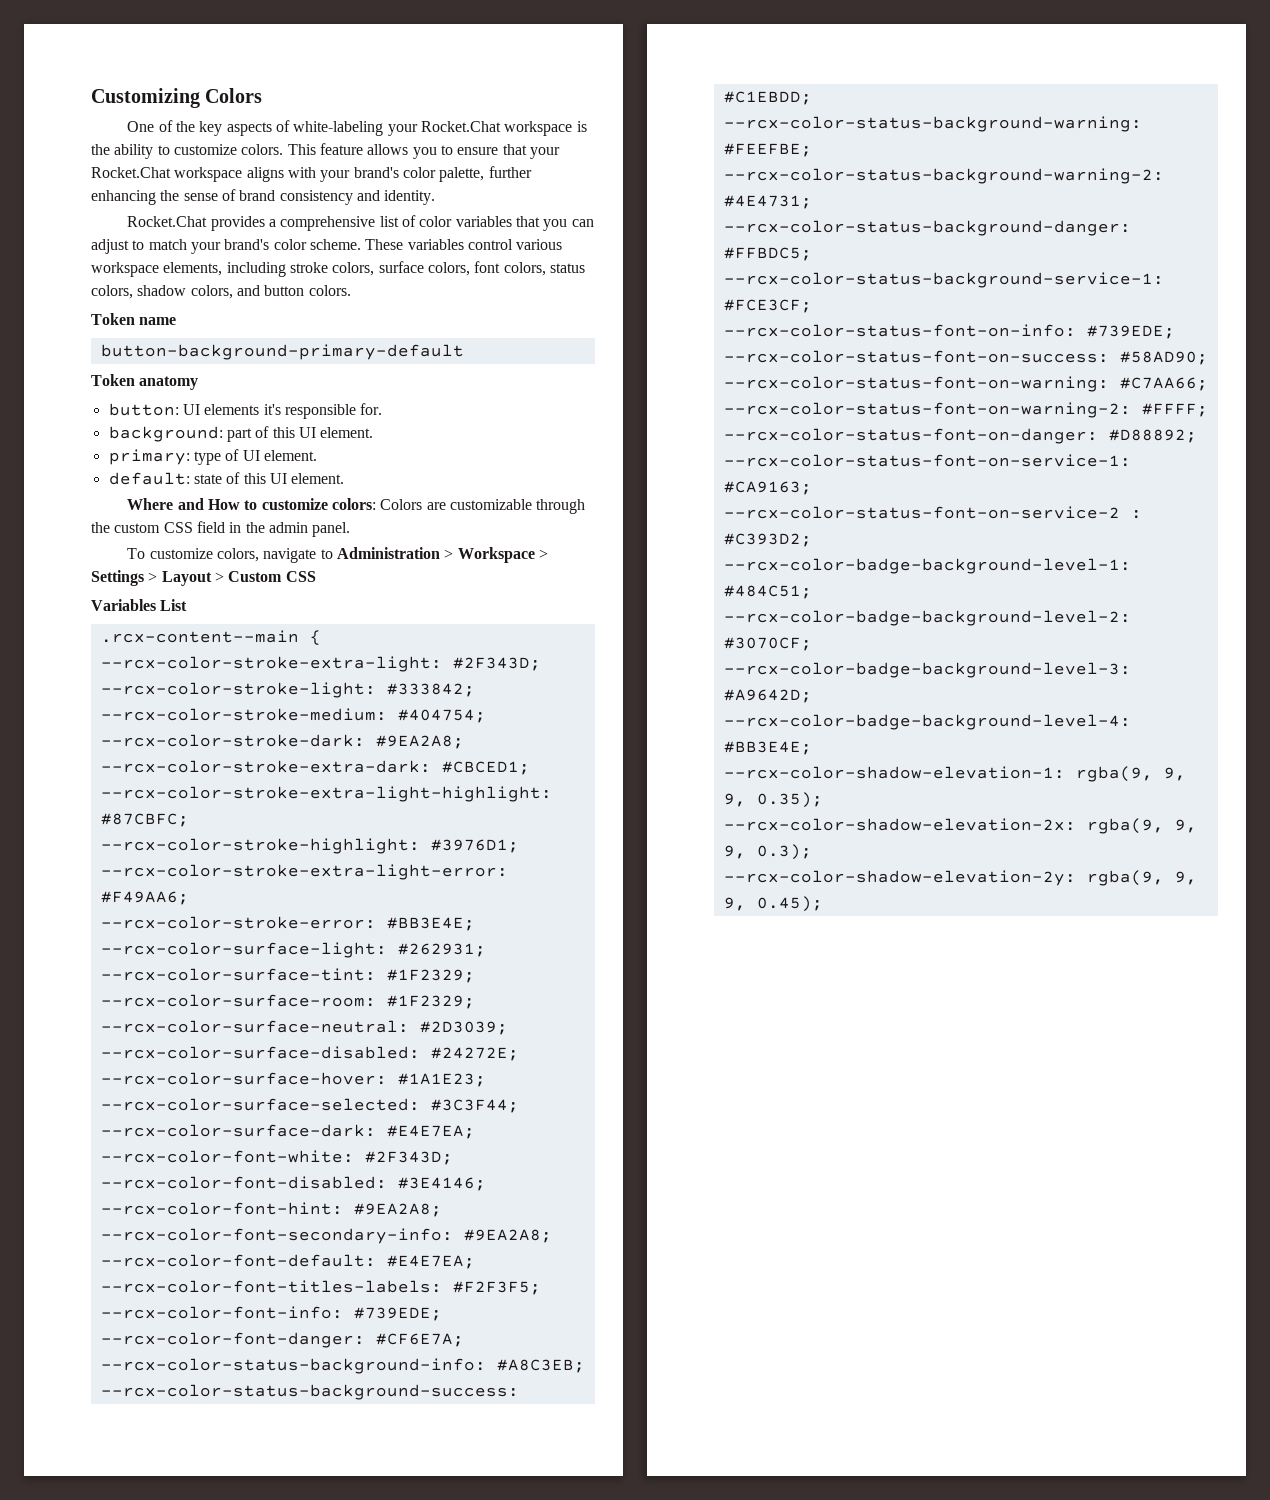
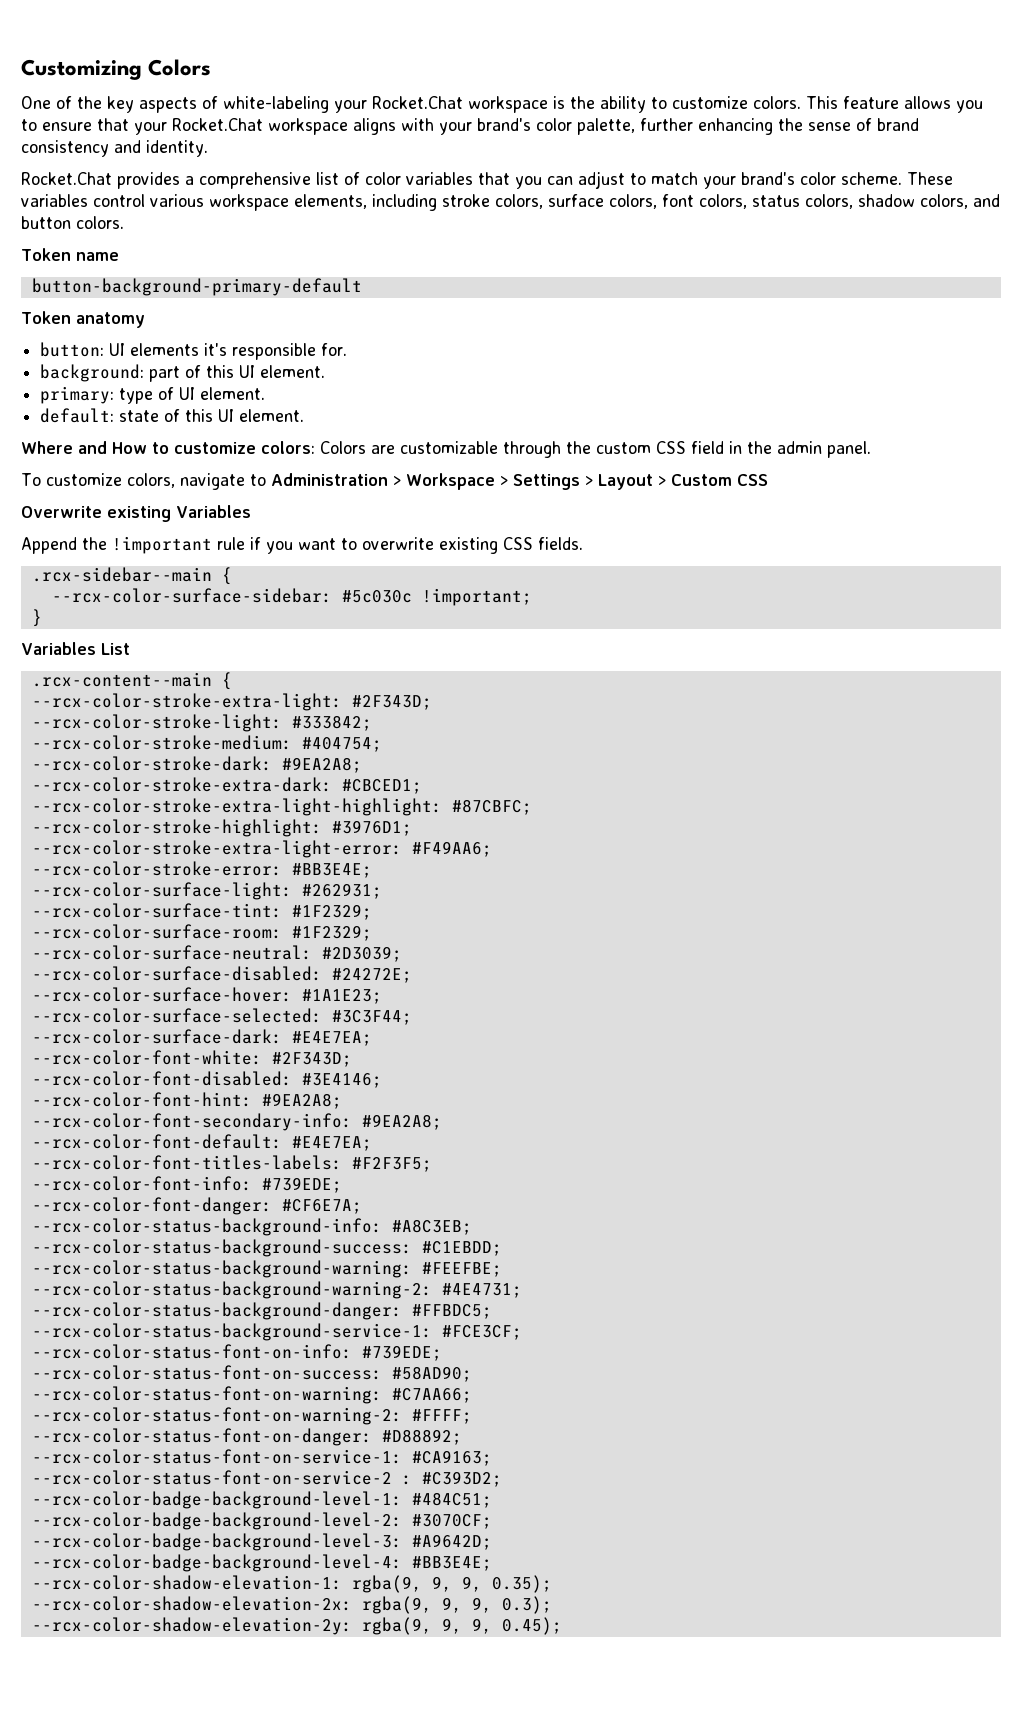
(316, 576) none -> [21,505,251,522] [21,536,583,554] [31,567,232,585] [51,588,532,606] [31,609,42,627] // Overwrite existing Variables // Append the !important rule if you want to overwrite existing CSS fields. // .rcx-sidebar--main { // --rcx-color-surface-sidebar: #5c030c !important; // }

